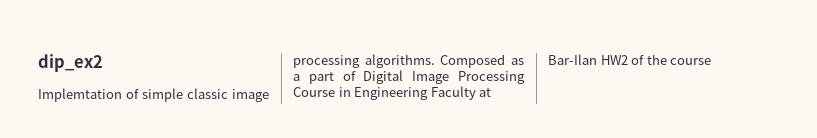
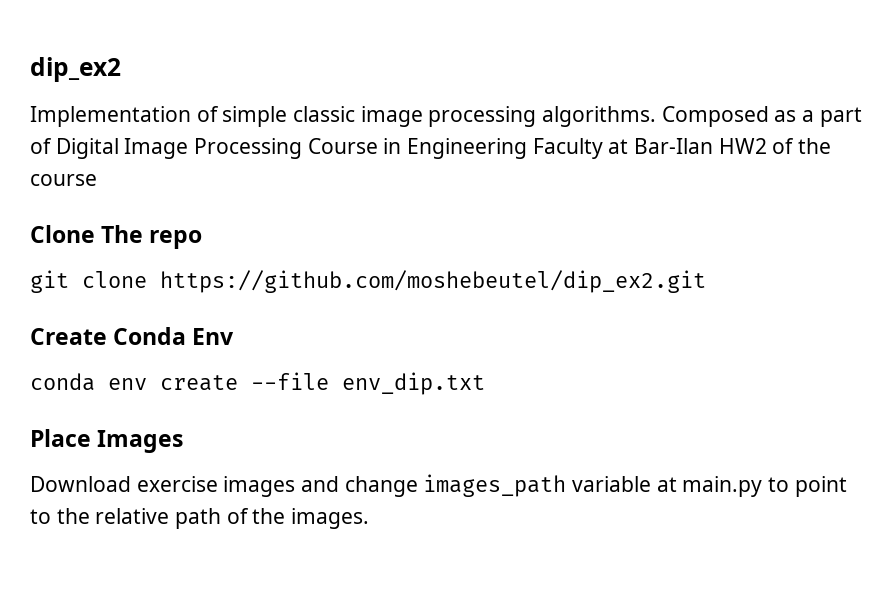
[38,88,122,102] Implemtation -> [30,106,191,127] Implementation
(712, 61) none -> [30,225,203,249] [30,270,706,293] [30,327,235,345] [30,372,485,395] [30,429,184,453] [30,474,847,497] [30,508,370,529] // Clone The repo // git clone https://github.com/moshebeutel/dip_ex2.git // Create Conda Env // conda env create --file env_dip.txt // Place Images // Download exercise images and change images_path variable at main.py to point to the relative path of the images.

